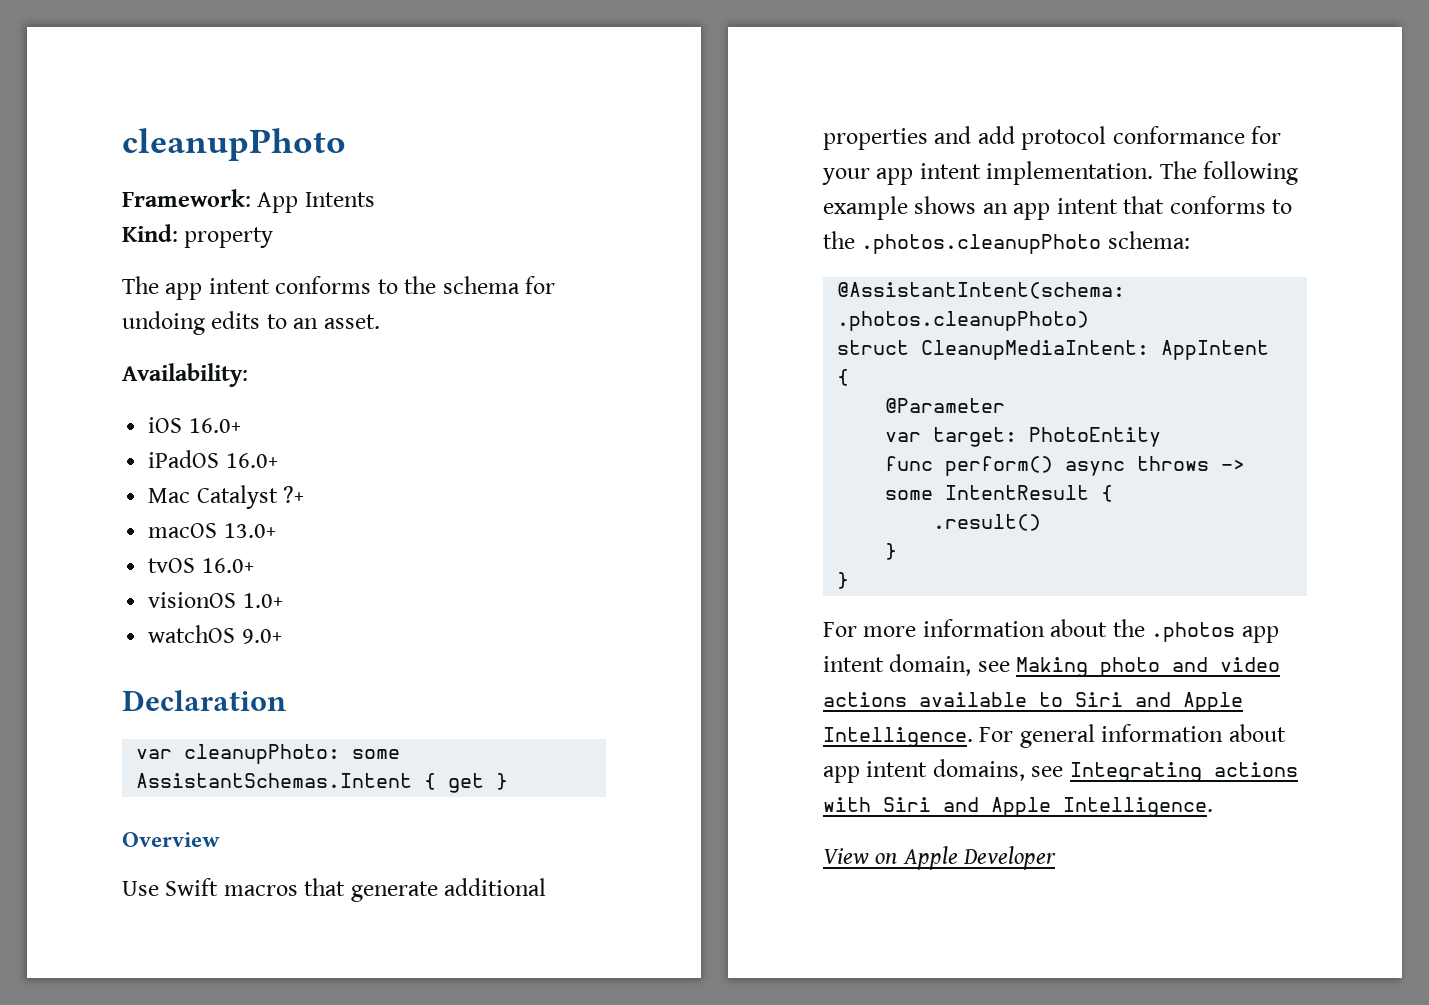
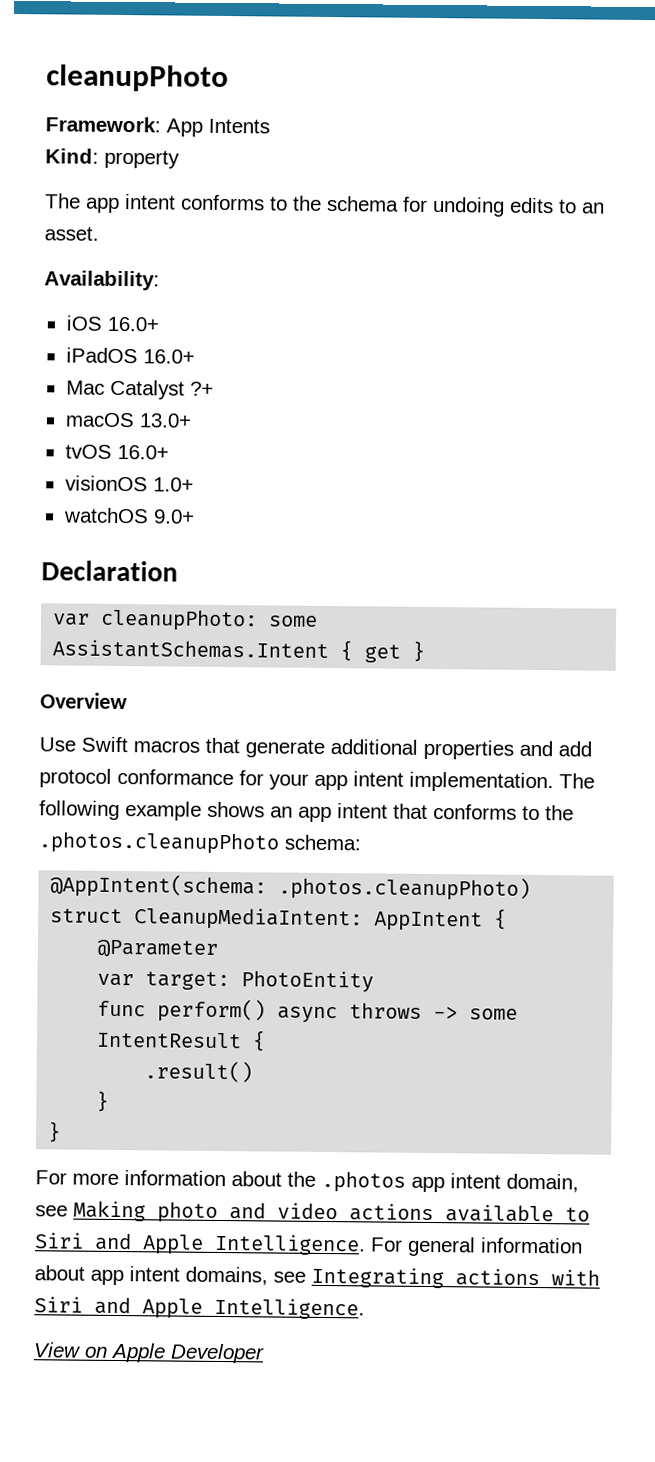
[837,282,1126,299] @AssistantIntent(schema: -> [50,873,268,899] @AppIntent(schema:

